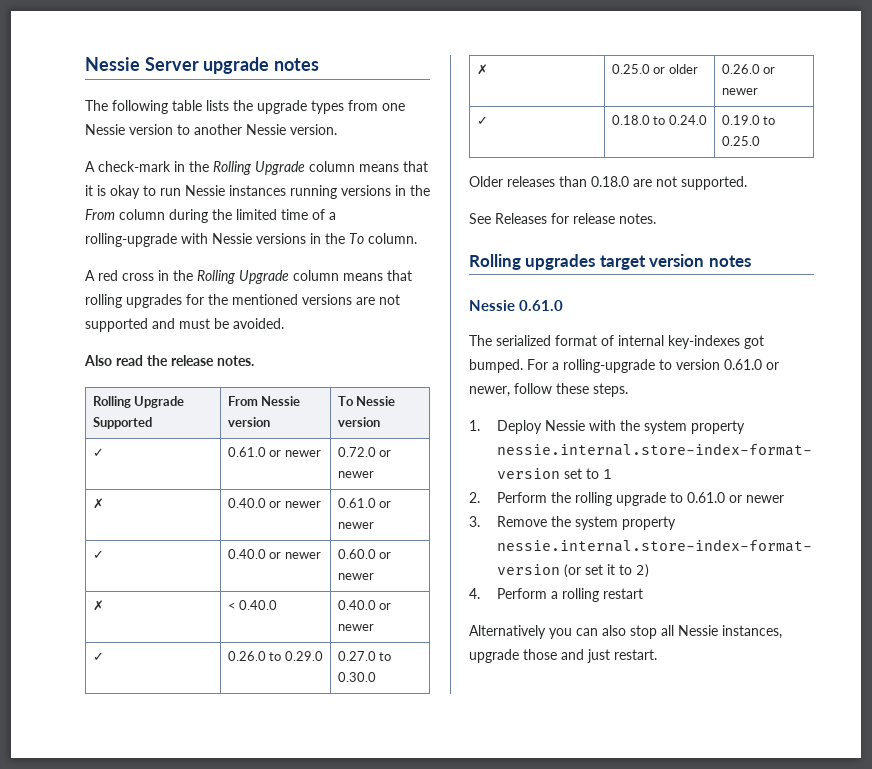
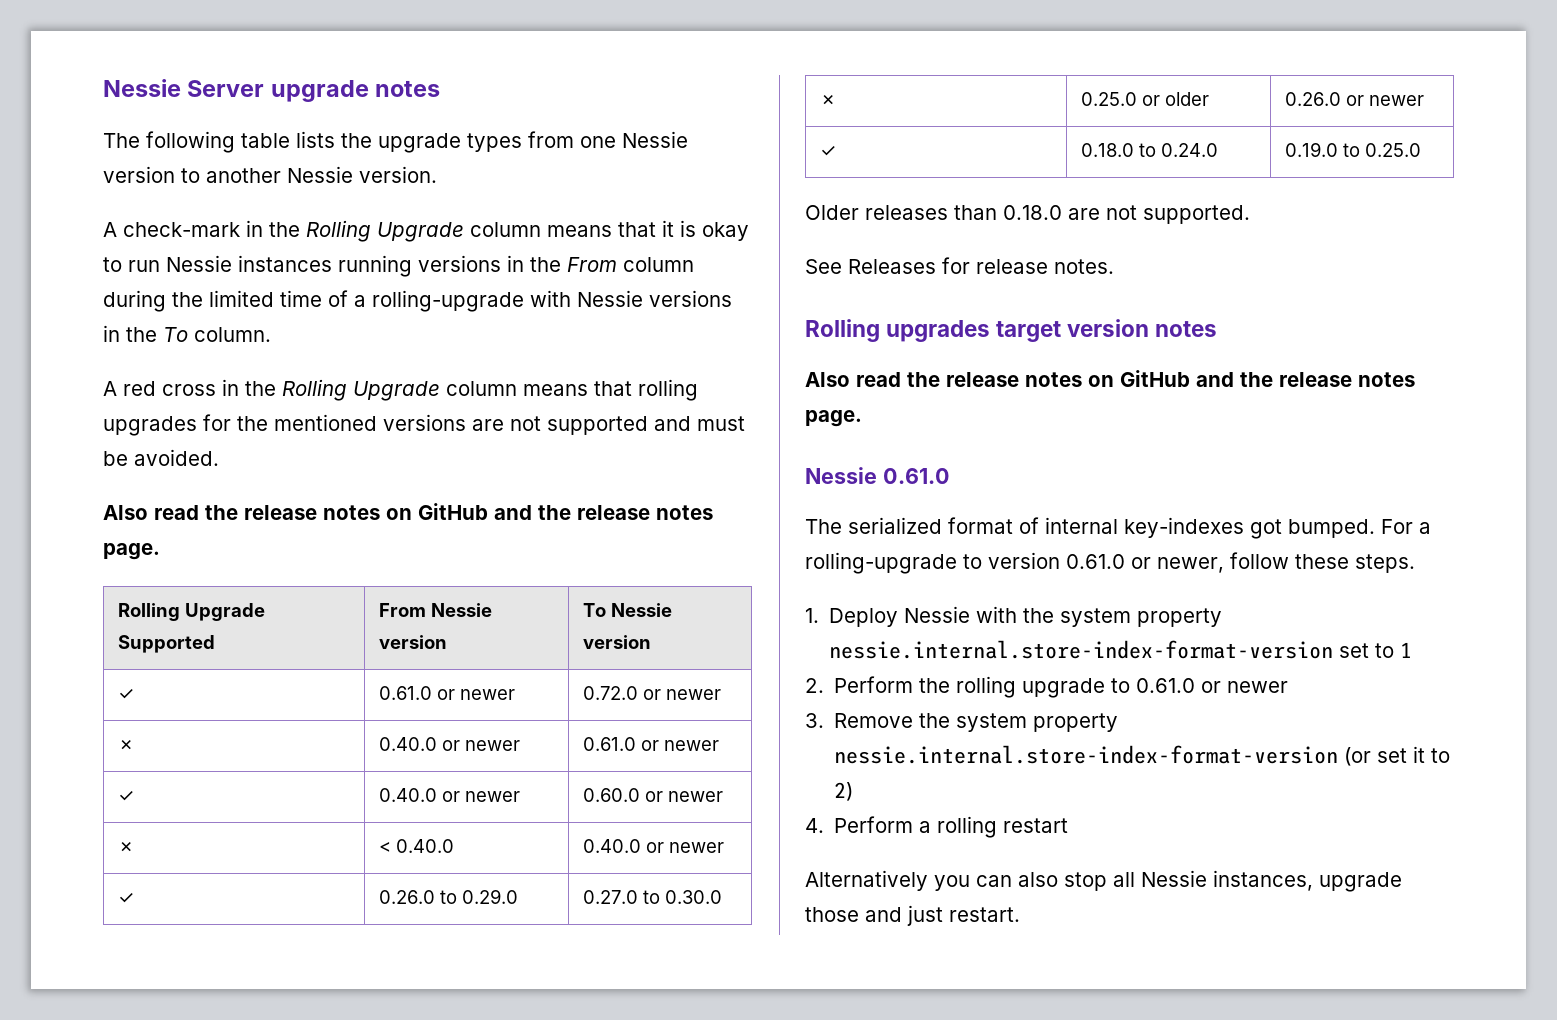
[217,355,254,366] notes. -> [323,503,713,520] [103,543,160,560] notes on GitHub and the release notes page.
(751, 261) none -> [805,370,1415,387] [805,410,862,427] // Also read the release notes on GitHub and the release notes page.

